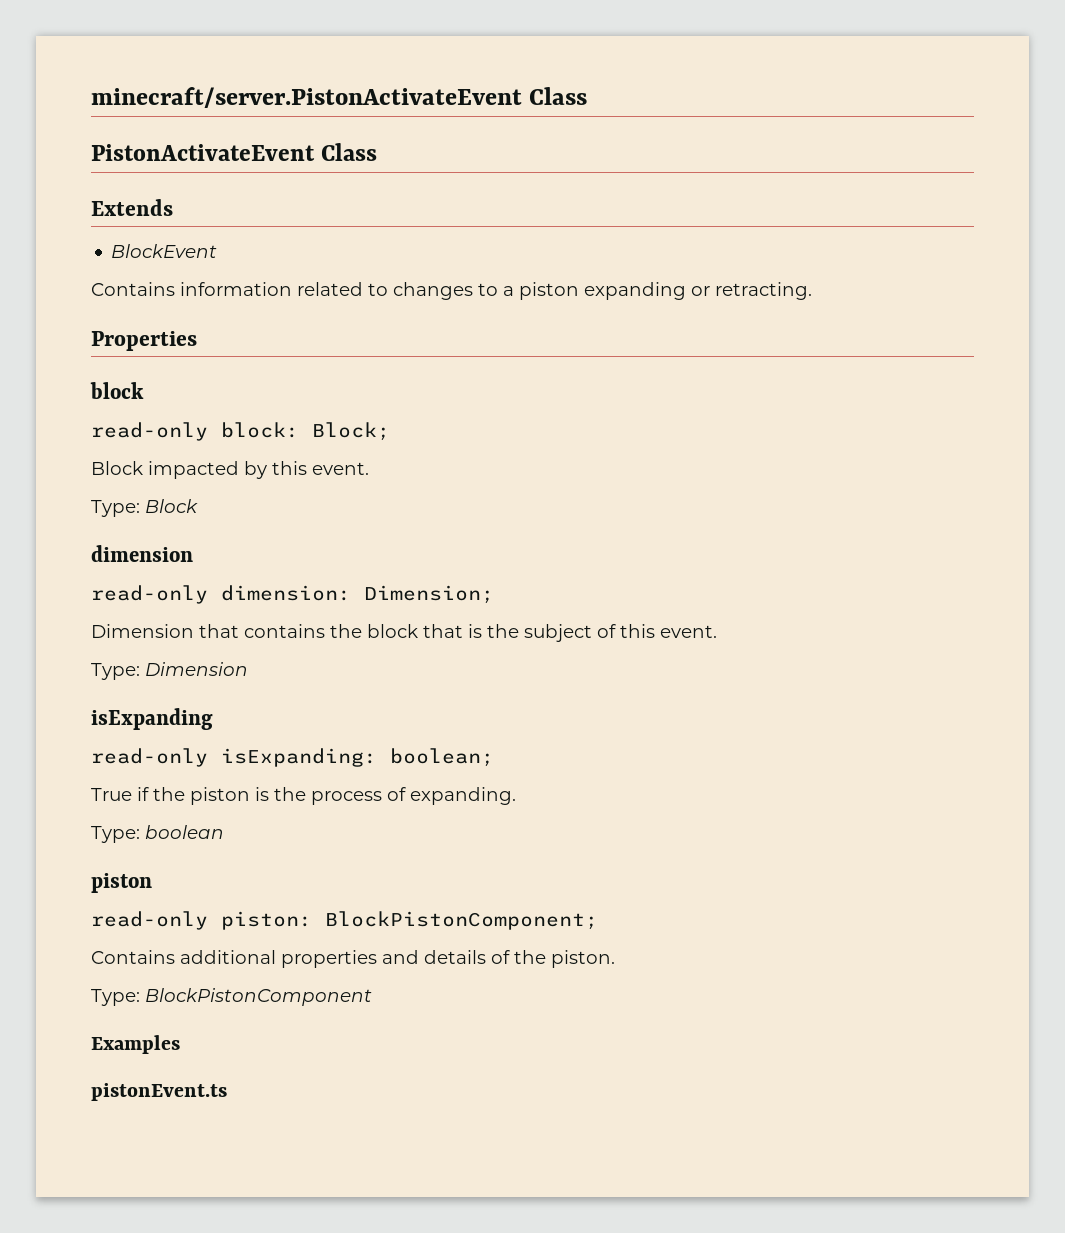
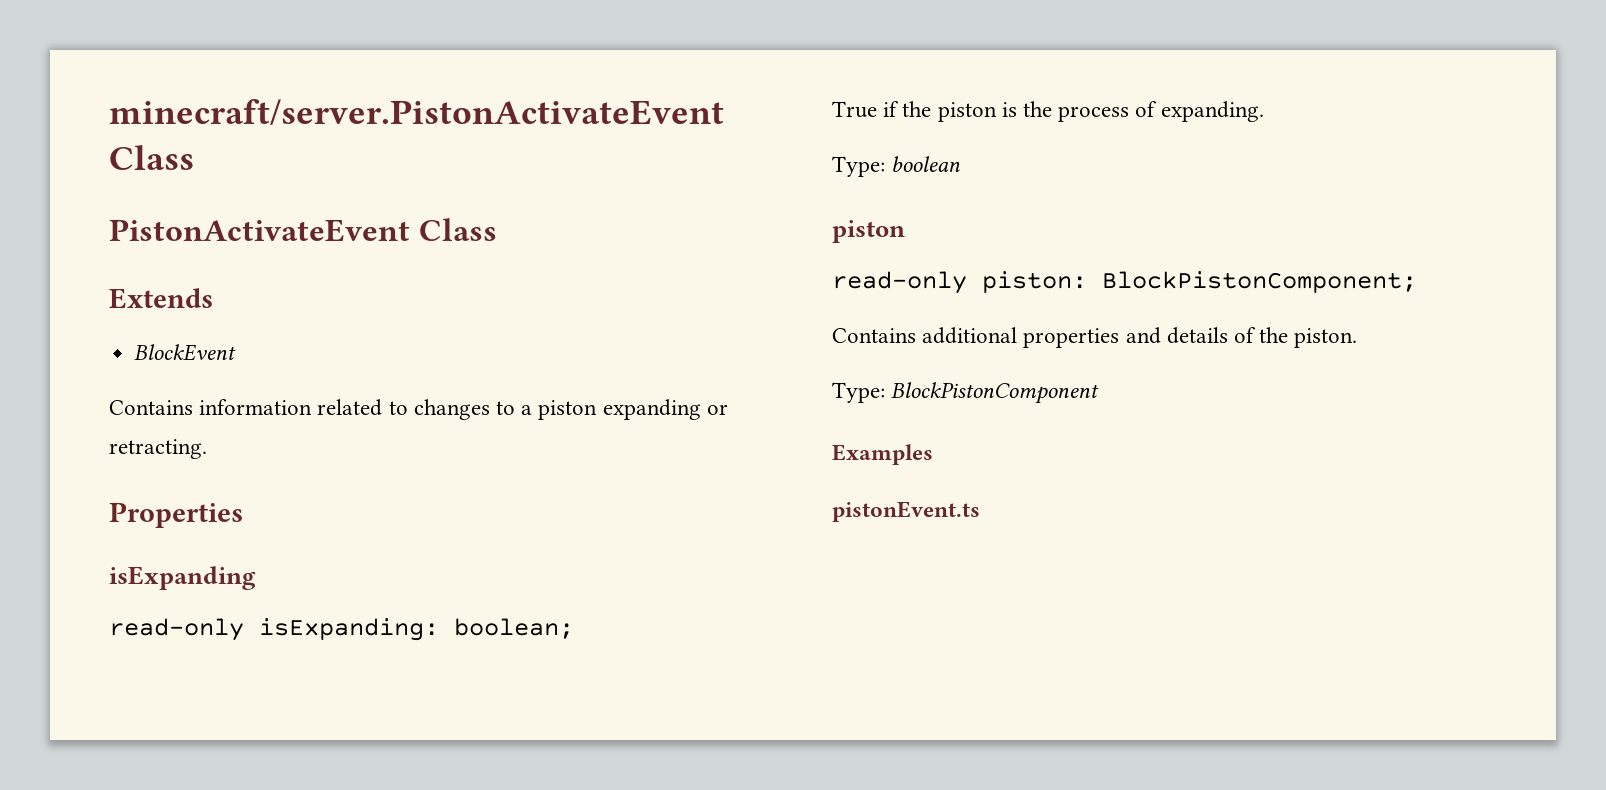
[90,382,144,399] [91,422,390,441] [91,461,369,479] [91,499,198,517] [91,545,193,562] [91,585,494,604] [91,624,717,642] [91,662,248,680] // block // read-only block: Block; // Block impacted by this event. // Type: Block // dimension // read-only dimension: Dimension; // Dimension that contains the block that is the subject of this event. // Type: Dimension -> (243, 515) none

